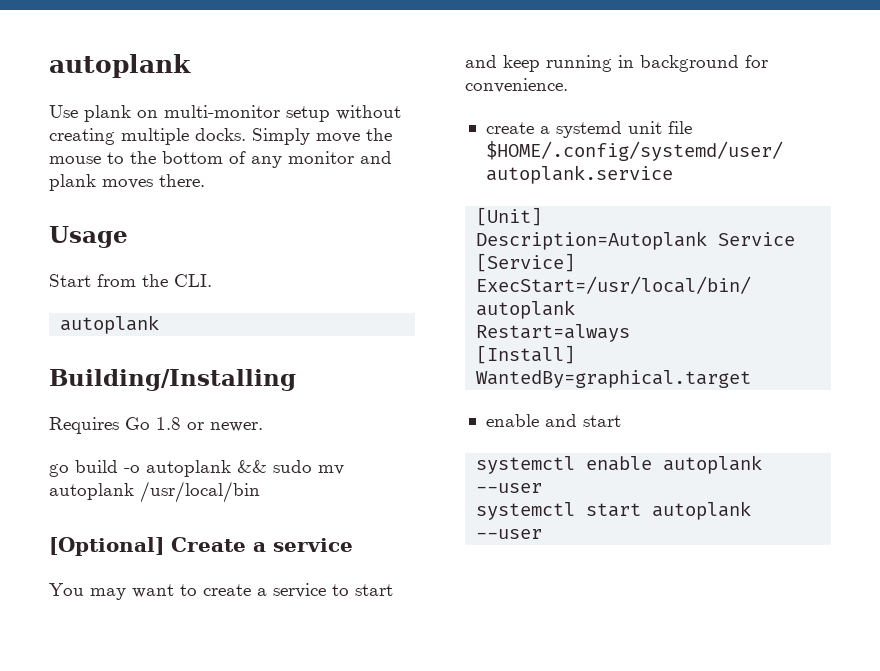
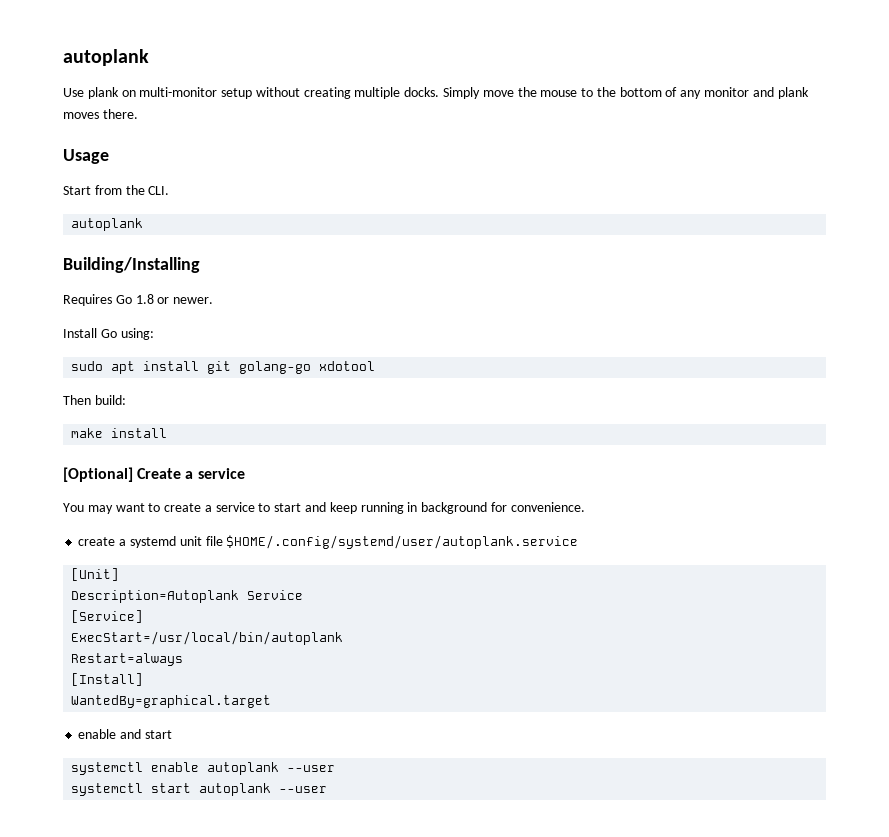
[49,460,344,477] [49,481,260,503] go build -o autoplank && sudo mv autoplank /usr/local/bin -> [63,328,154,340] [71,361,376,374] [63,395,126,405] [71,428,168,438] Install Go using: // sudo apt install git golang-go xdotool // Then build: // make install

